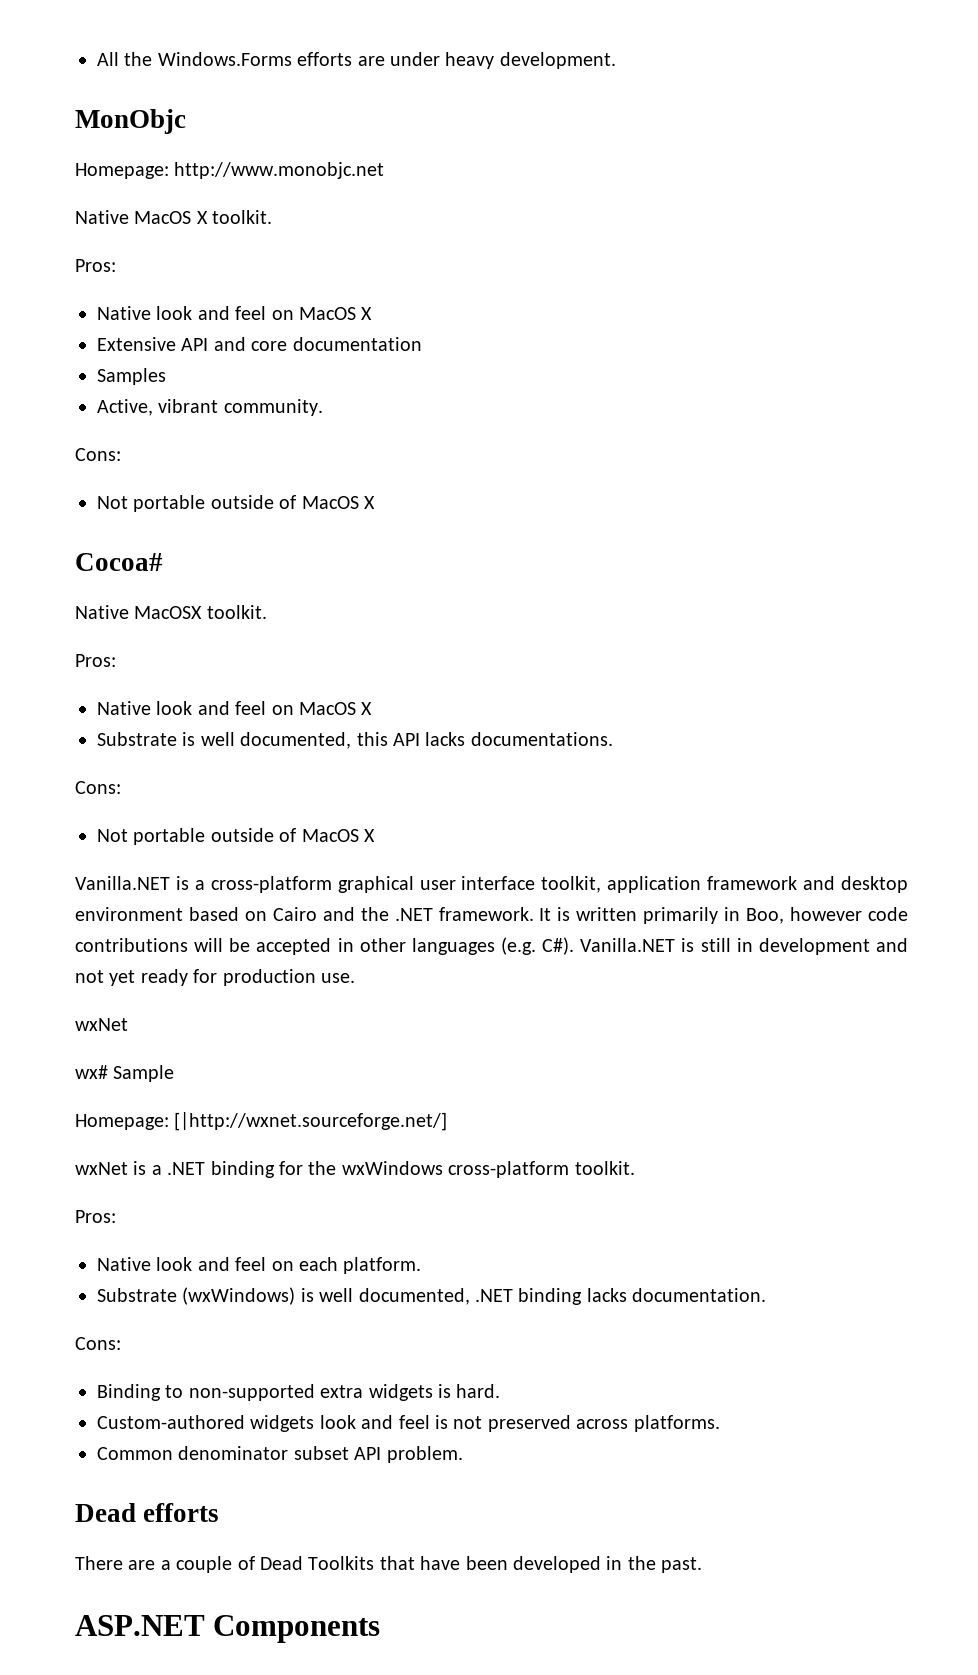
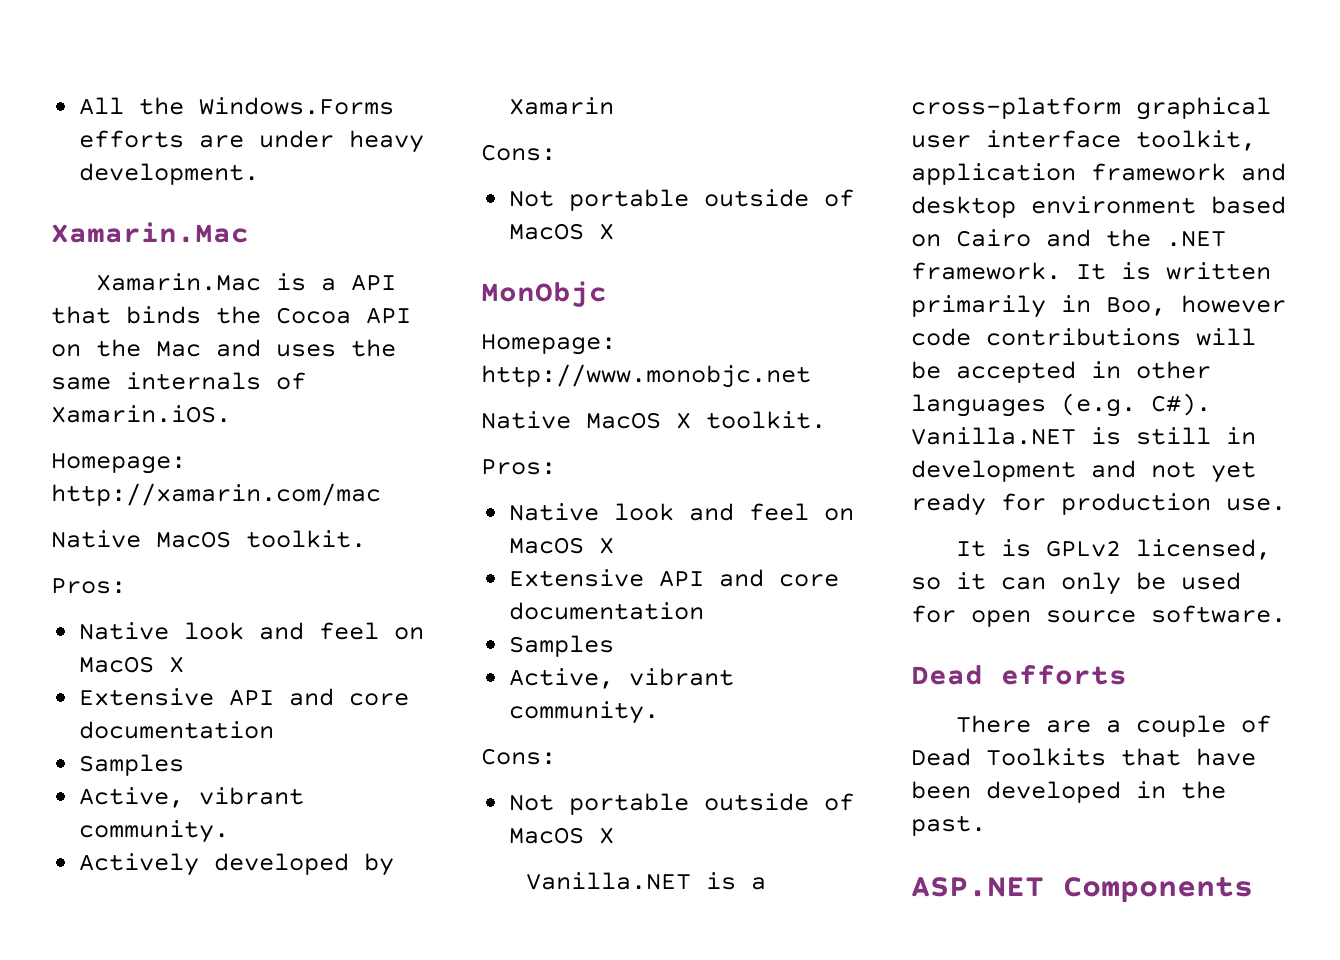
(616, 60) none -> [51,222,249,243] [96,273,397,291] [51,306,411,324] [51,339,396,357] [51,372,306,390] [51,405,231,423] [51,453,186,474] [51,483,381,506] [51,530,366,548] [51,578,126,594] [79,622,425,640] [79,656,185,673] [79,688,410,706] [79,721,275,739] [79,754,185,776] [79,787,305,808] [79,820,230,843] [79,853,395,876] [509,97,615,115] [481,144,556,161] [509,189,855,211] [509,223,615,240] // Xamarin.Mac // Xamarin.Mac is a API that binds the Cocoa API on the Mac and uses the same internals of Xamarin.iOS. // Homepage: http://xamarin.com/mac // Native MacOS toolkit. // Pros: // Native look and feel on MacOS X // Extensive API and core documentation // Samples // Active, vibrant community. // Actively developed by Xamarin // Cons: // Not portable outside of MacOS X
[75,553,163,571] [75,605,267,619] [75,654,116,667] [97,701,373,715] [97,732,613,749] [75,781,121,794] [97,828,375,845] // Cocoa# // Native MacOSX toolkit. // Pros: // Native look and feel on MacOS X // Substrate is well documented, this API lacks documentations. // Cons: // Not portable outside of MacOS X -> (615, 835) none
[75,1018,128,1031] [75,1065,175,1082] [75,1112,448,1131] [75,1161,635,1178] [75,1210,116,1223] [97,1257,422,1274] [97,1287,767,1305] [75,1337,121,1350] [97,1384,501,1401] [97,1415,720,1432] [97,1446,463,1463] wxNet // wx# Sample // Homepage: [|http://wxnet.sourceforge.net/] // wxNet is a .NET binding for the wxWindows cross-platform toolkit. // Pros: // Native look and feel on each platform. // Substrate (wxWindows) is well documented, .NET binding lacks documentation. // Cons: // Binding to non-supported extra widgets is hard. // Custom-authored widgets look and feel is not preserved across platforms. // Common denominator subset API problem. -> [956,539,1272,560] [911,572,1241,595] [911,605,1286,627] It is GPLv2 licensed, so it can only be used for open source software.

